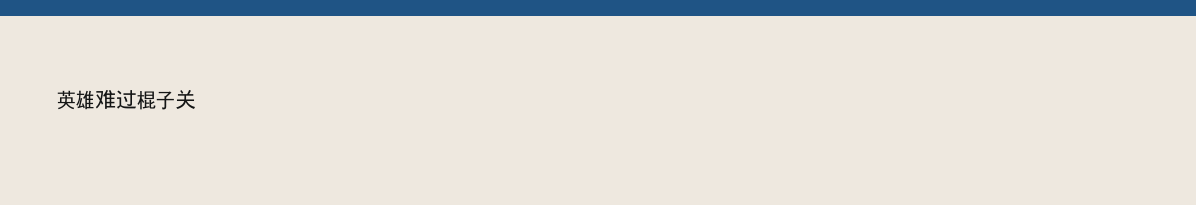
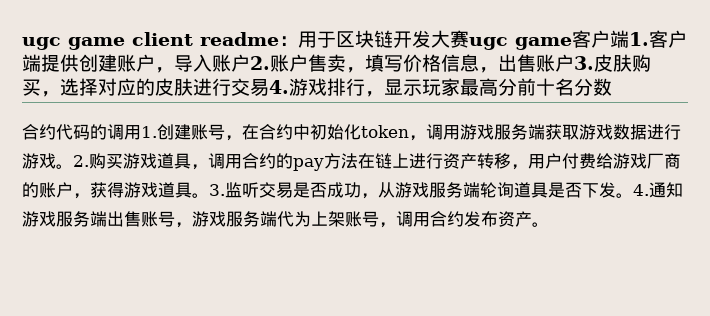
[57,89,196,110] 英雄难过棍子关 -> [22,30,687,50] [22,54,651,73] [22,78,612,97] [22,124,681,141] [22,153,681,171] [22,182,683,199] [22,211,549,228] ugc game client readme：用于区块链开发大赛ugc game客户端1.客户端提供创建账户，导入账户2.账户售卖，填写价格信息，出售账户3.皮肤购买，选择对应的皮肤进行交易4.游戏排行，显示玩家最高分前十名分数 // 合约代码的调用1.创建账号，在合约中初始化token，调用游戏服务端获取游戏数据进行游戏。2.购买游戏道具，调用合约的pay方法在链上进行资产转移，用户付费给游戏厂商的账户，获得游戏道具。3.监听交易是否成功，从游戏服务端轮询道具是否下发。4.通知游戏服务端出售账号，游戏服务端代为上架账号，调用合约发布资产。

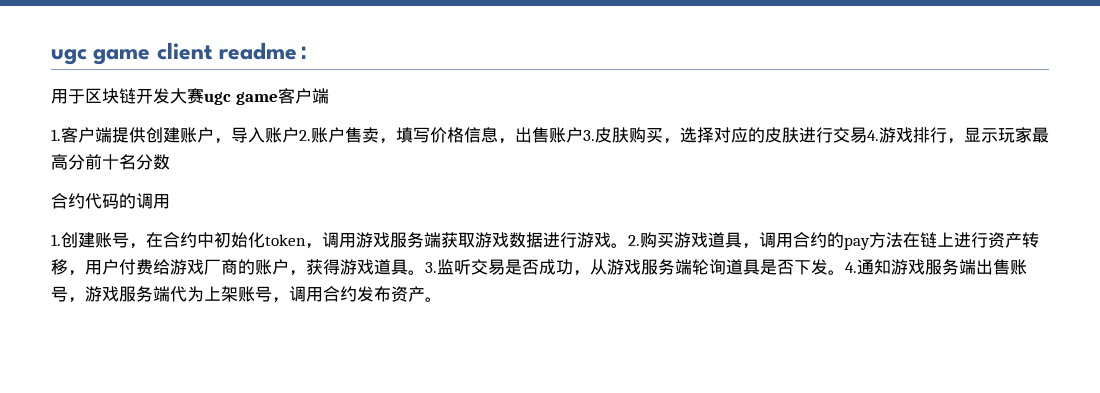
(298, 41) none -> (322, 52) //
(629, 39) none -> (329, 96) //
(141, 132) none -> (170, 201) //

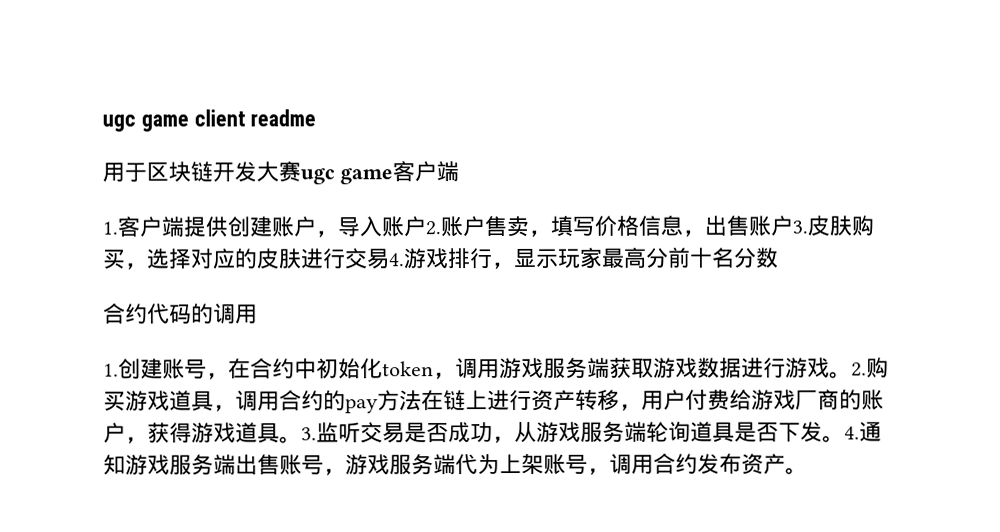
[297,46,322,59] ： -> (317, 118) none

